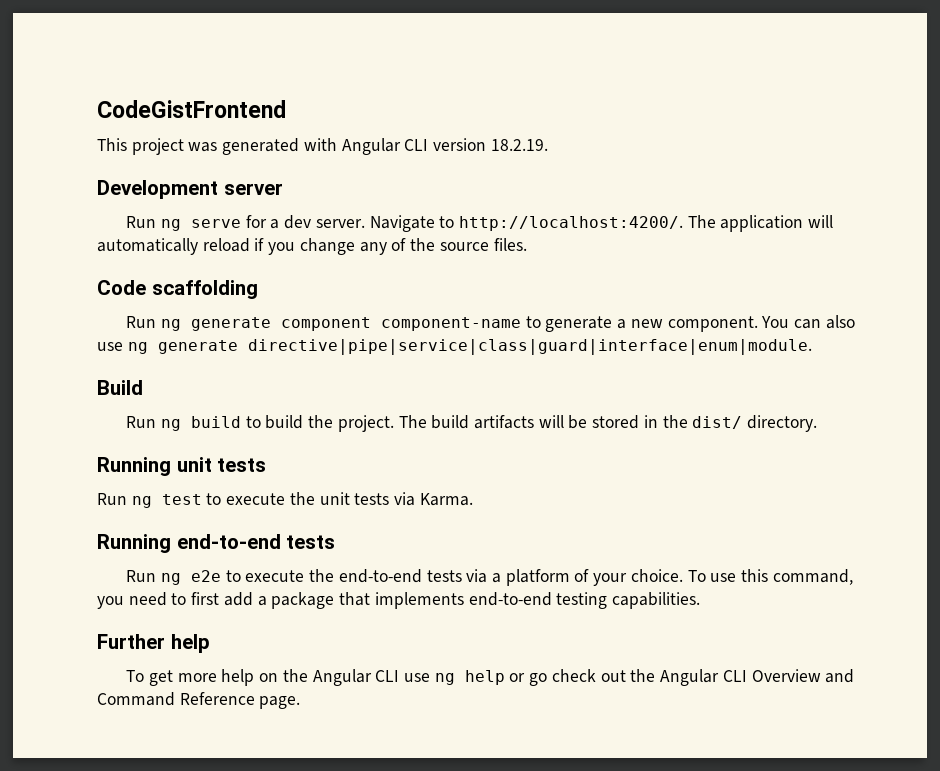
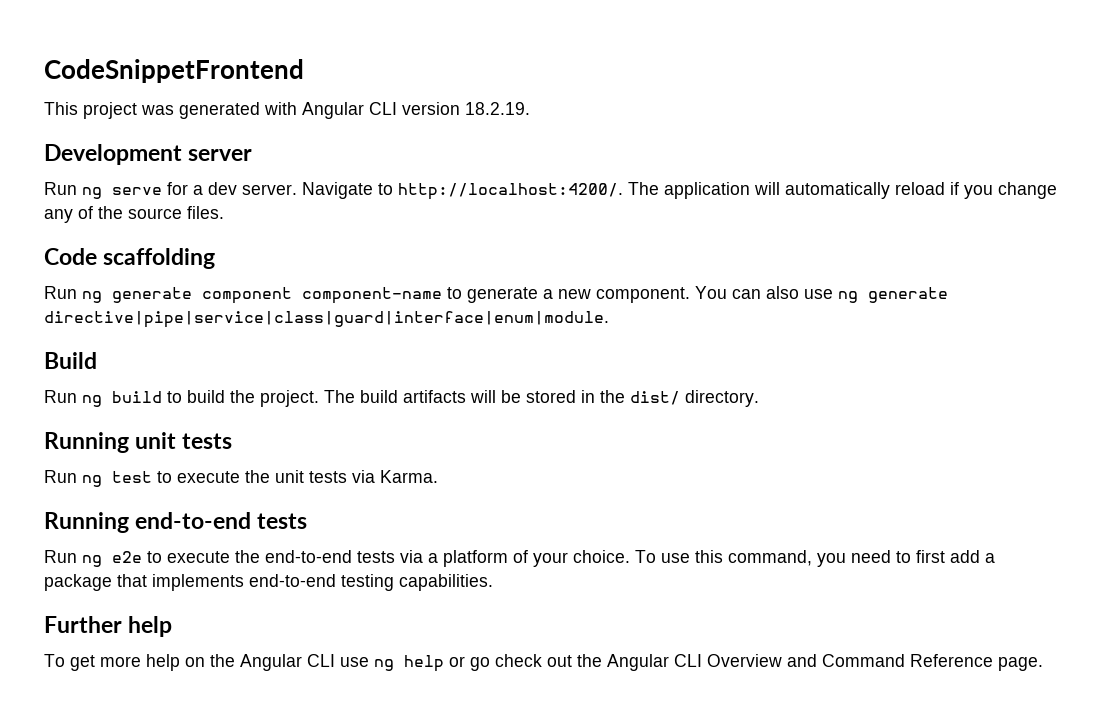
[97,100,286,118] CodeGistFrontend -> [44,59,304,83] CodeSnippetFrontend

